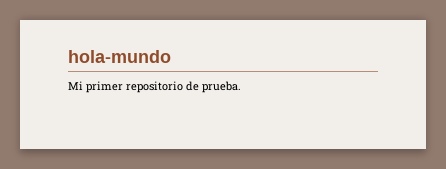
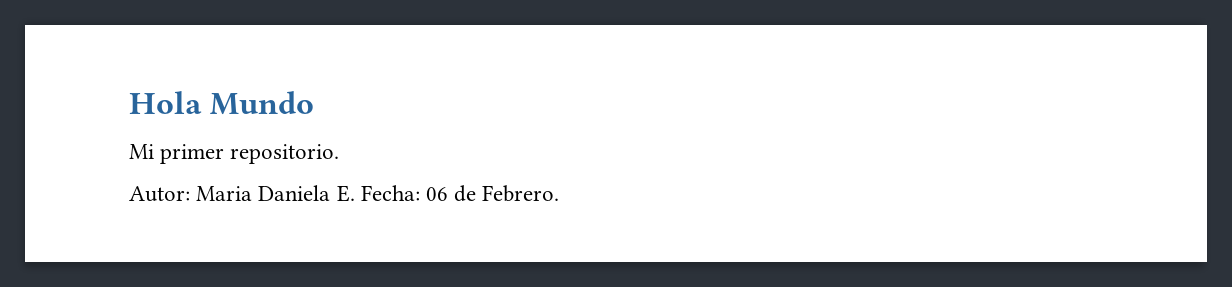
[68,50,171,63] hola-mundo -> [129,91,314,115] Hola Mundo
[126,81,241,93] repositorio de prueba. -> [230,144,340,164] [129,185,560,202] repositorio. // Autor: Maria Daniela E. Fecha: 06 de Febrero.

